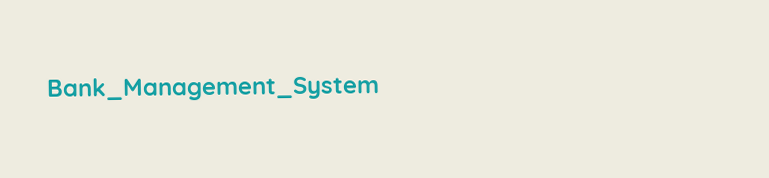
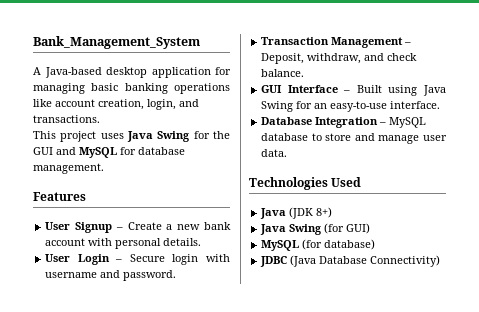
(380, 88) none -> [33,67,231,78] [33,83,231,94] [33,99,199,110] [33,115,100,123] [33,131,230,142] [33,147,185,158] [33,163,104,174] [33,192,86,201] [45,222,231,233] [45,238,202,249] [45,254,231,265] [45,270,177,281] [261,37,412,48] [261,53,418,64] [261,69,305,77] [261,85,446,96] [261,101,441,112] [261,117,427,128] [261,133,447,144] [261,149,288,157] [249,177,362,190] [260,207,333,219] [260,223,371,235] [261,239,376,251] [260,255,441,267] // A Java-based desktop application for managing basic banking operations like account creation, login, and transactions. // This project uses Java Swing for the GUI and MySQL for database management. // Features // User Signup – Create a new bank account with personal details. // User Login – Secure login with username and password. // Transaction Management – Deposit, withdraw, and check balance. // GUI Interface – Built using Java Swing for an easy-to-use interface. // Database Integration – MySQL database to store and manage user data. // Technologies Used // Java (JDK 8+) // Java Swing (for GUI) // MySQL (for database) // JDBC (Java Database Connectivity)

